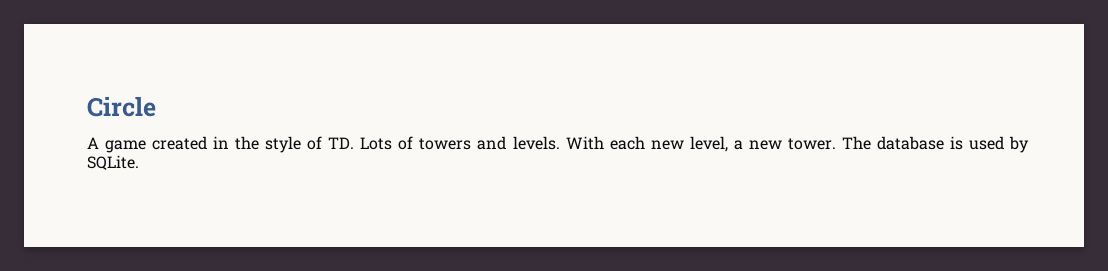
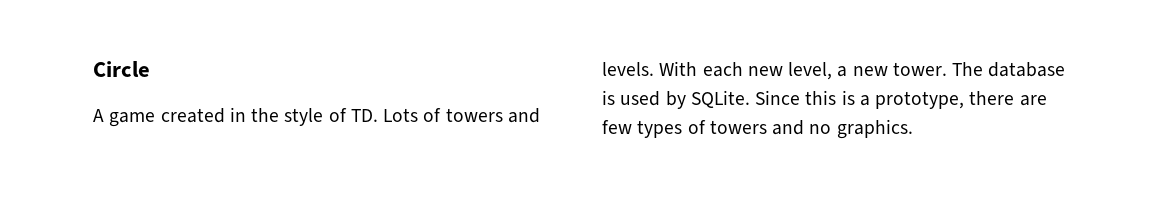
(139, 162) none -> [755,90,1047,109] [602,119,913,139] Since this is a prototype, there are few types of towers and no graphics.

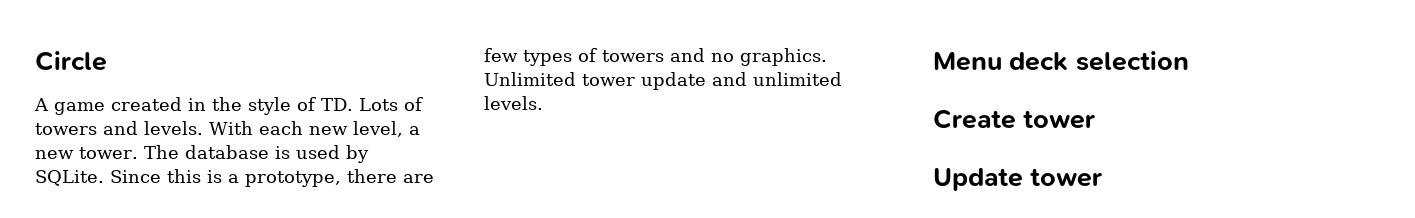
(913, 129) none -> [484,72,842,90] [484,96,543,110] [933,51,1189,71] [933,109,1096,129] [933,168,1103,191] Unlimited tower update and unlimited levels. // Menu deck selection // Create tower // Update tower

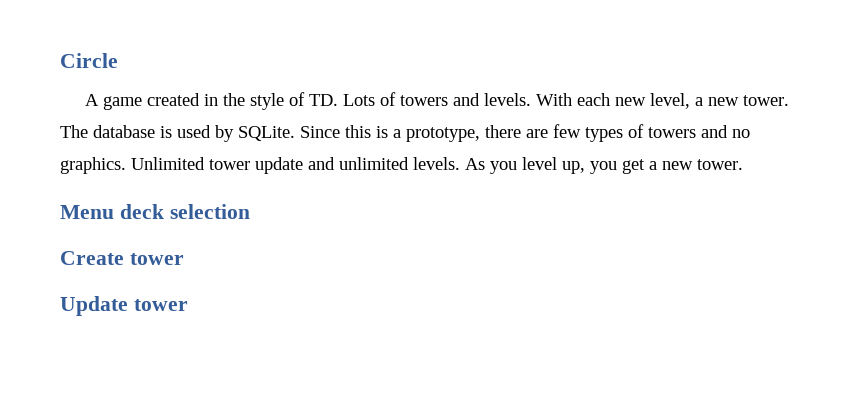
(543, 103) none -> [465,157,743,174] As you level up, you get a new tower.

